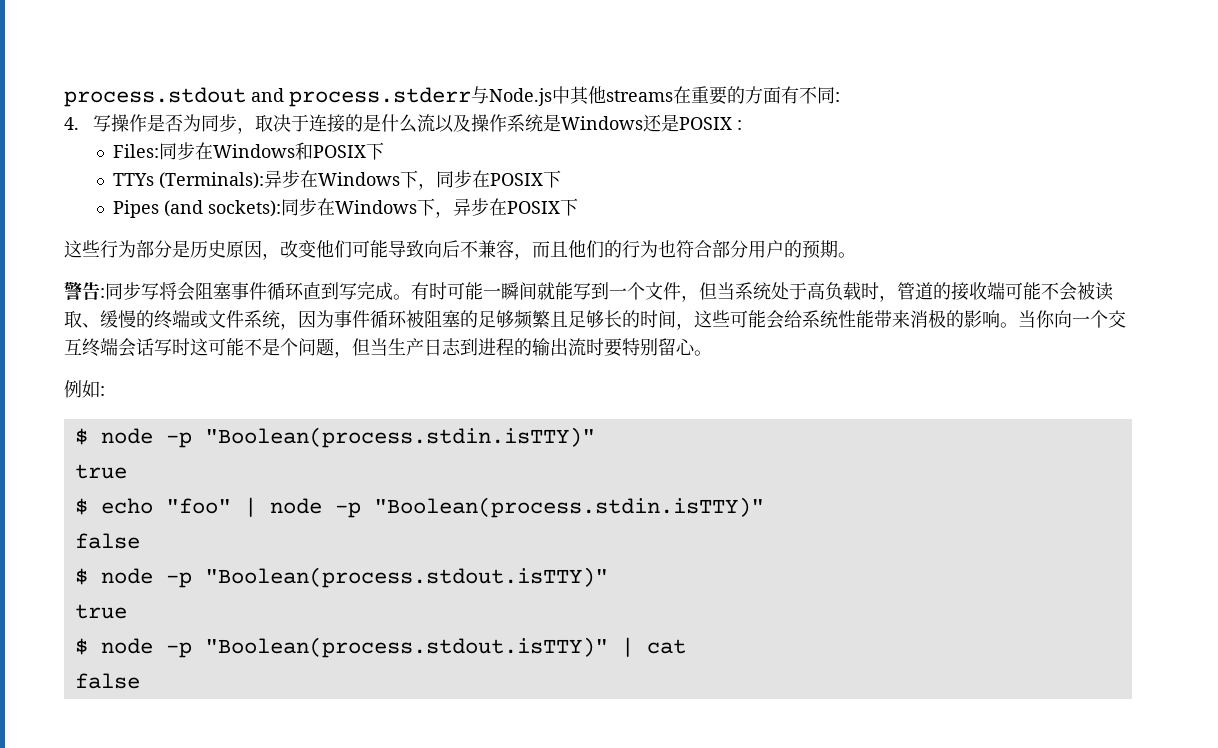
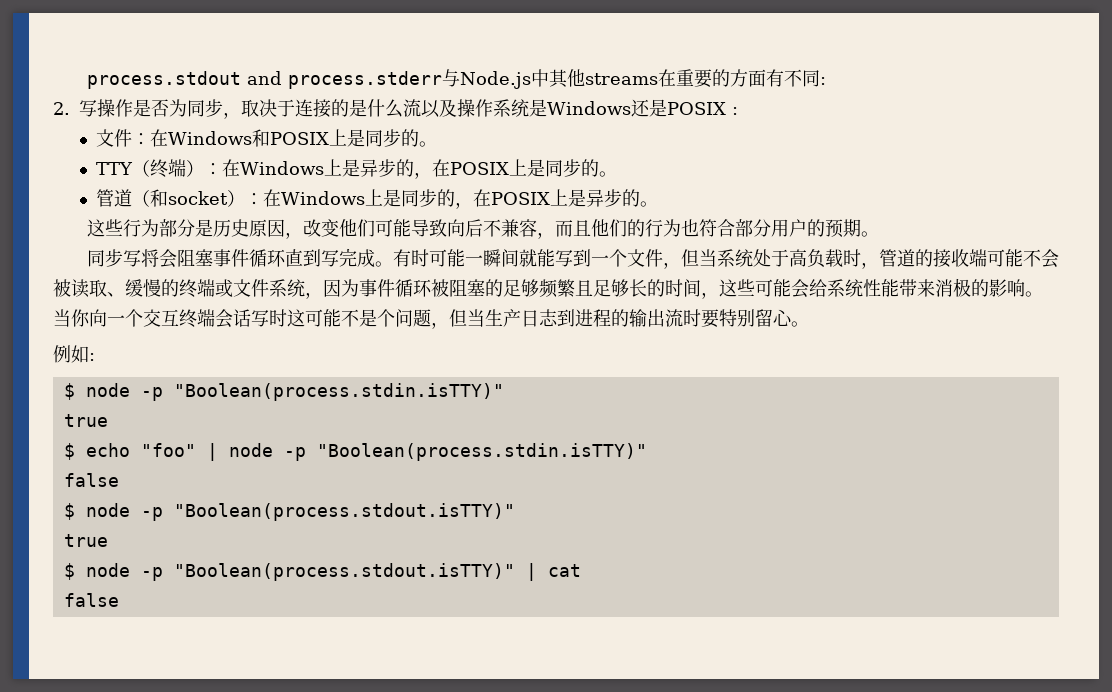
[64,117,79,130] 4. -> [53,102,70,115] 2.
[112,142,195,160] Files:同步 -> [95,129,150,147] 文件：
[365,142,384,160] [112,170,561,190] [112,198,578,218] 下 // TTYs (Terminals):异步在Windows下，同步在POSIX下 // Pipes (and sockets):同步在Windows下，异步在POSIX下 -> [328,129,437,147] [95,159,617,179] [95,189,658,209] 上是同步的。 // TTY（终端）：在Windows上是异步的，在POSIX上是同步的。 // 管道（和socket）：在Windows上是同步的，在POSIX上是异步的。
[64,281,105,300] 警告: -> (879, 234) none

